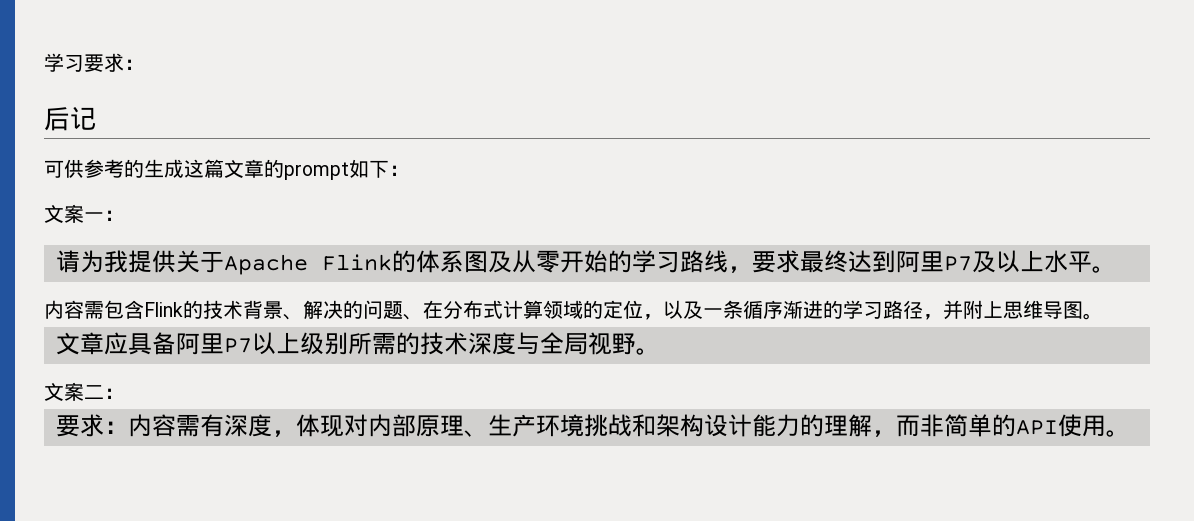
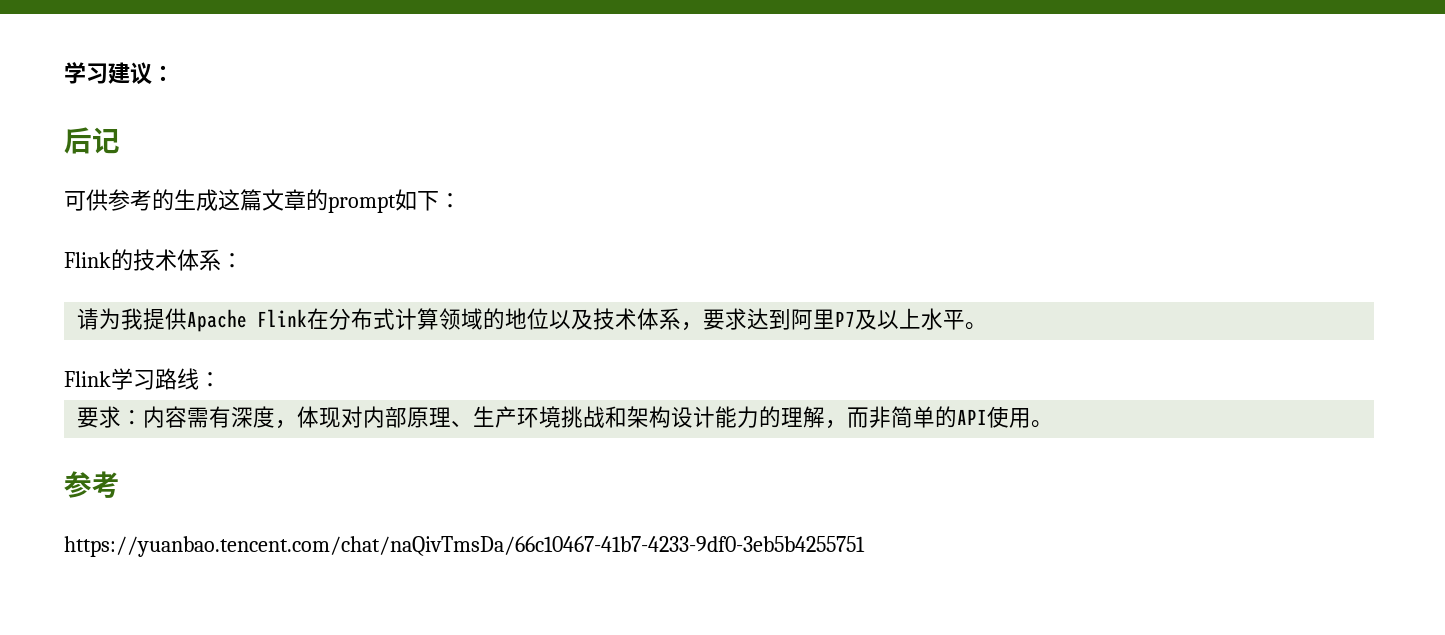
[44,53,124,72] 学习要求 -> [64,62,152,85] 学习建议
[44,204,104,223] 文案一 -> [64,249,221,271] Flink的技术体系
[175,250,224,273] 关于 -> (188, 319) none
[391,250,848,273] 的体系图及从零开始的学习路线，要求最终 -> [307,308,748,331] 在分布式计算领域的地位以及技术体系，要求
[44,300,1103,320] [55,332,660,355] [44,382,104,401] 内容需包含Flink的技术背景、解决的问题、在分布式计算领域的定位，以及一条循序渐进的学习路径，并附上思维导图。 // 文章应具备阿里P7以上级别所需的技术深度与全局视野。 // 文案二 -> [64,368,199,390] Flink学习路线
(1130, 433) none -> [64,471,120,498] [64,536,865,557] // 参考 // https://yuanbao.tencent.com/chat/naQivTmsDa/66c10467-41b7-4233-9df0-3eb5b4255751

